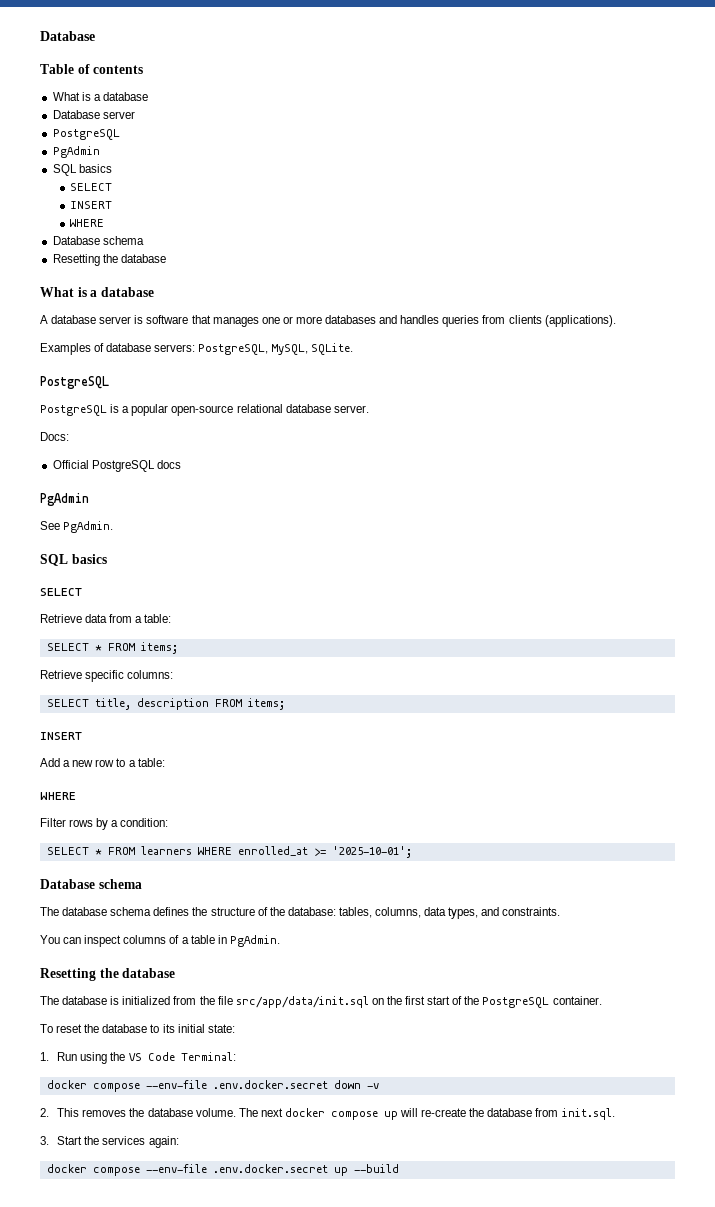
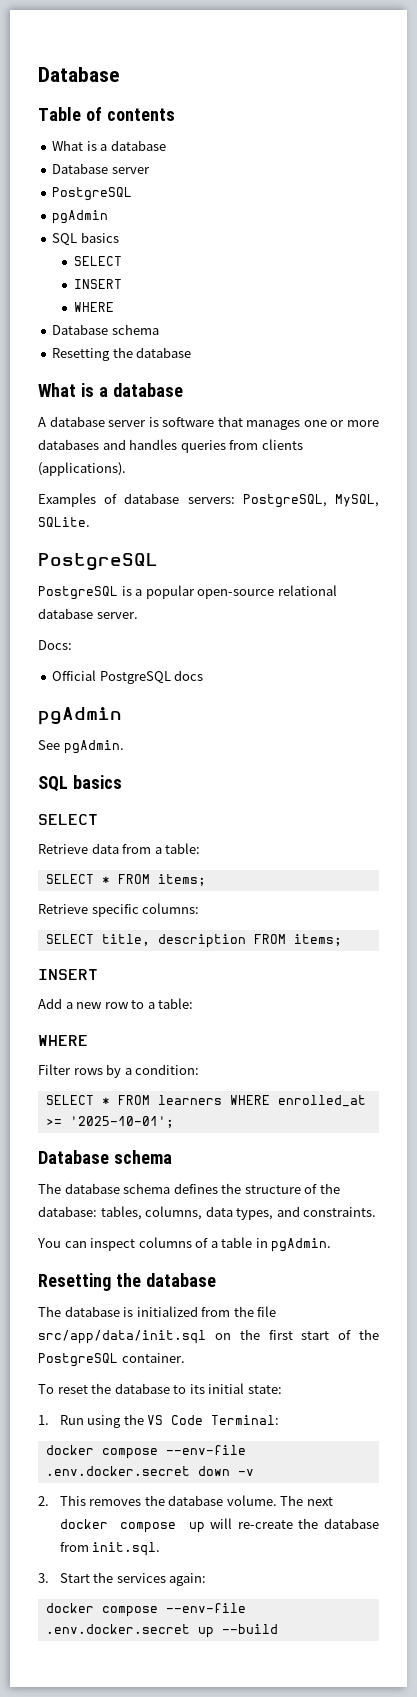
[52,146,100,158] PgAdmin -> [52,210,109,224] pgAdmin
[40,493,89,506] PgAdmin -> [38,707,122,725] pgAdmin
[63,521,114,533] PgAdmin. -> [63,740,124,754] pgAdmin.
[229,935,280,947] PgAdmin. -> [271,1238,332,1252] pgAdmin.

